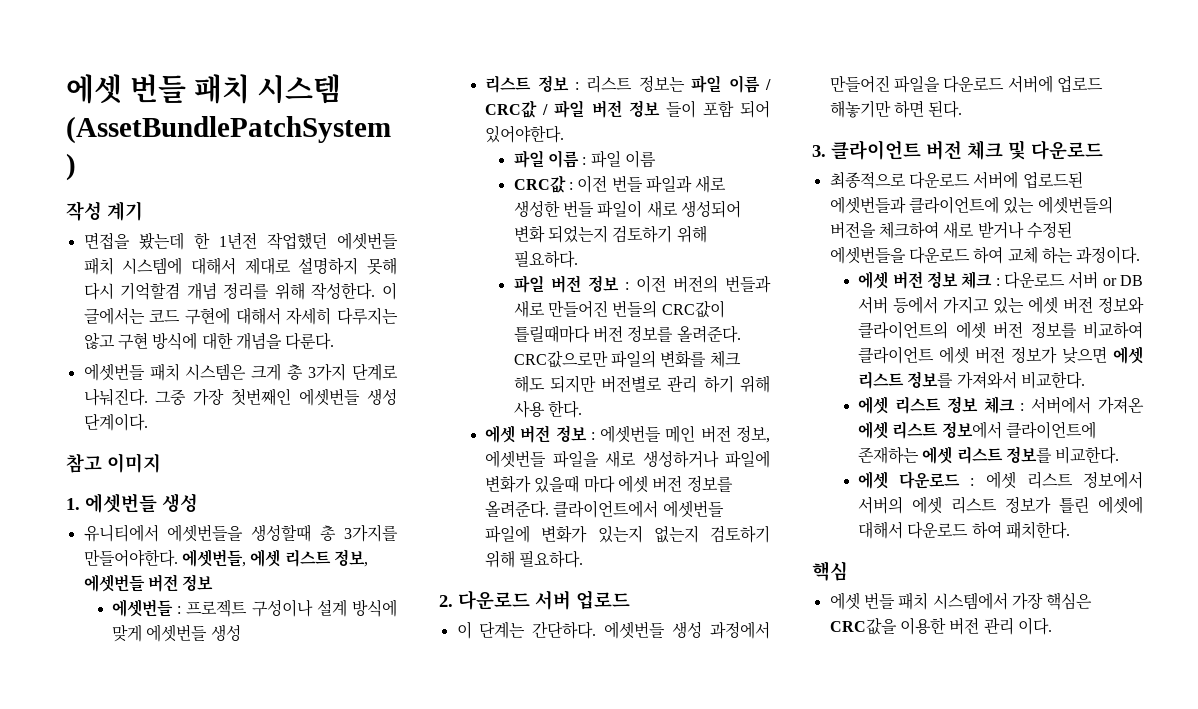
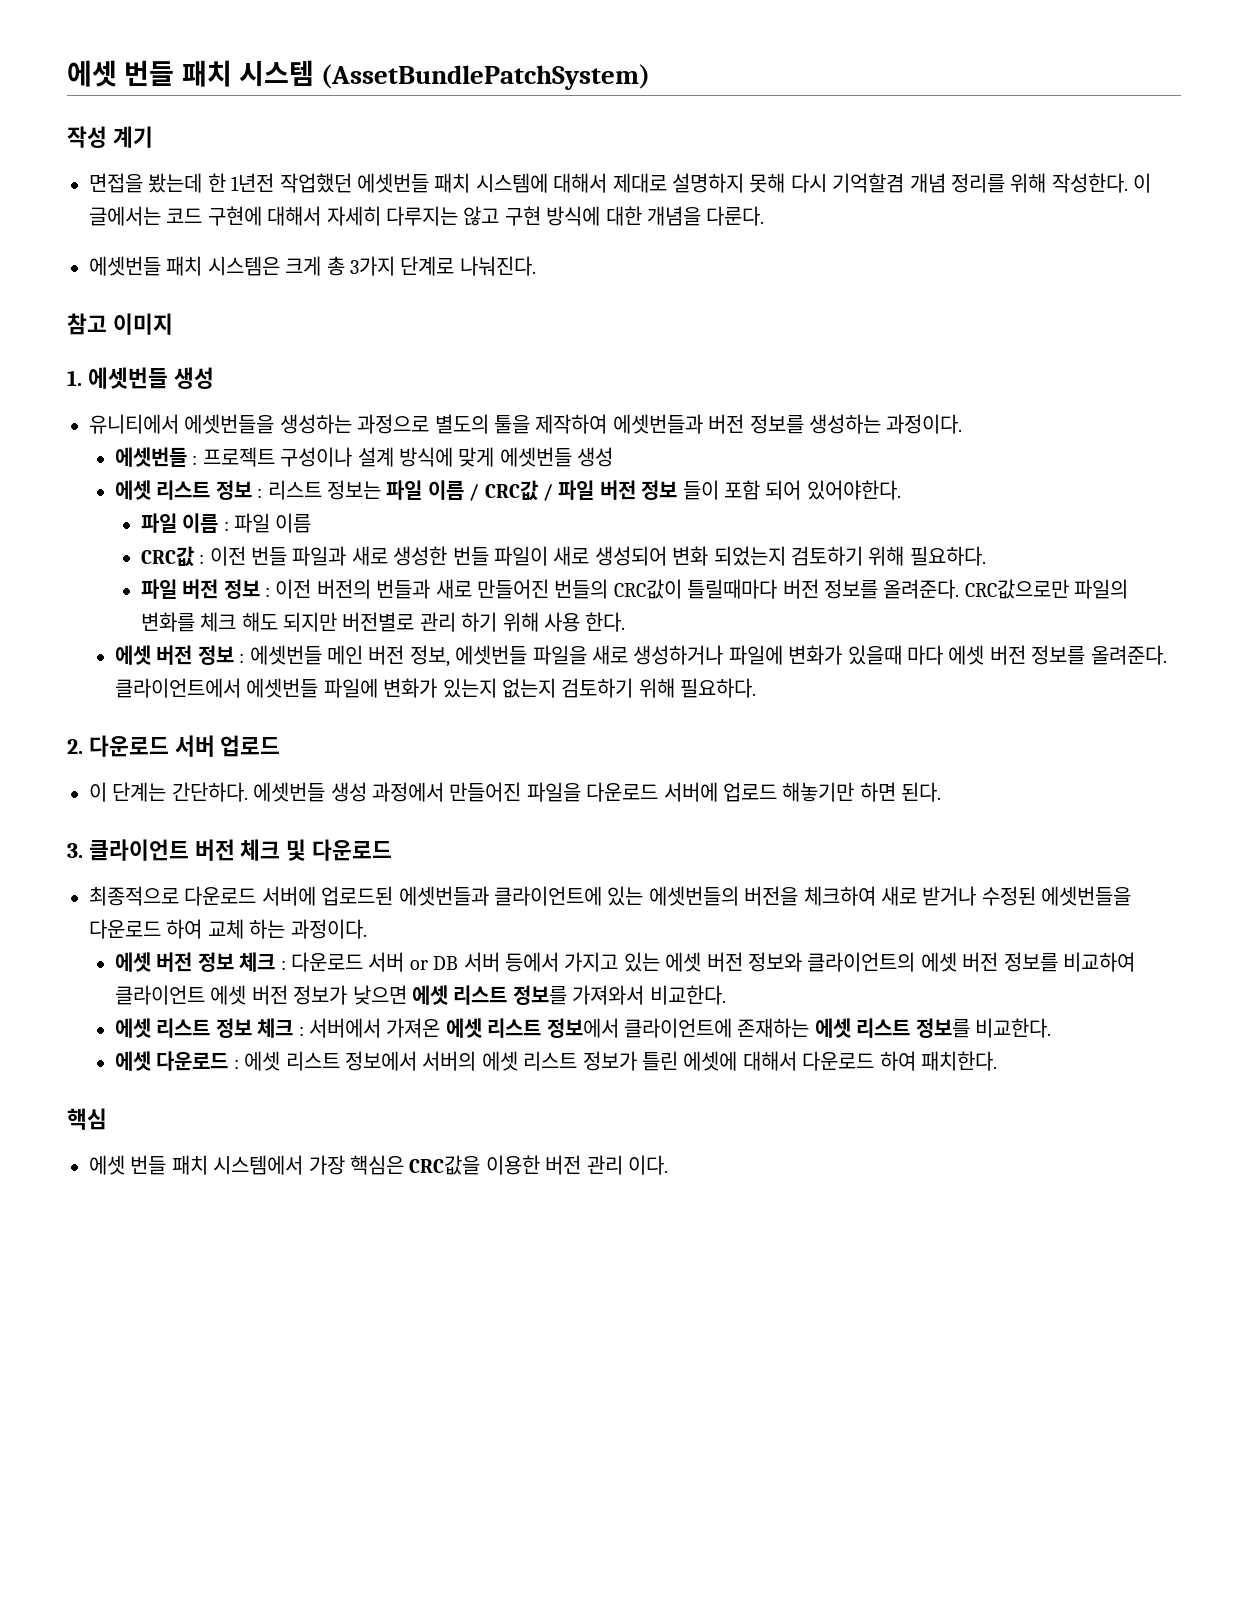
[155,388,397,406] [83,413,148,431] 그중 가장 첫번째인 에셋번들 생성 단계이다. -> (536, 266) none
[251,524,398,542] [83,549,368,567] [83,574,214,592] 생성할때 총 3가지를 만들어야한다. 에셋번들, 에셋 리스트 정보, 에셋번들 버전 정보 -> [279,414,963,434] 생성하는 과정으로 별도의 툴을 제작하여 에셋번들과 버전 정보를 생성하는 과정이다.
(241, 632) none -> [114,480,151,500] 에셋

